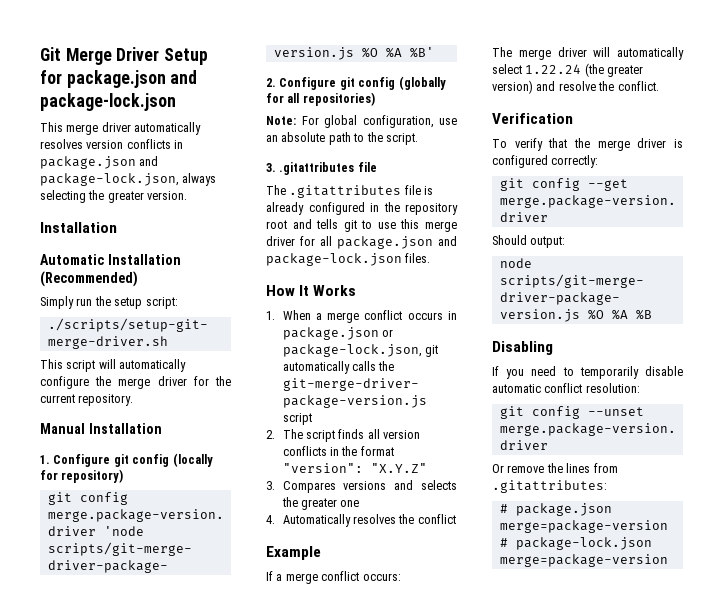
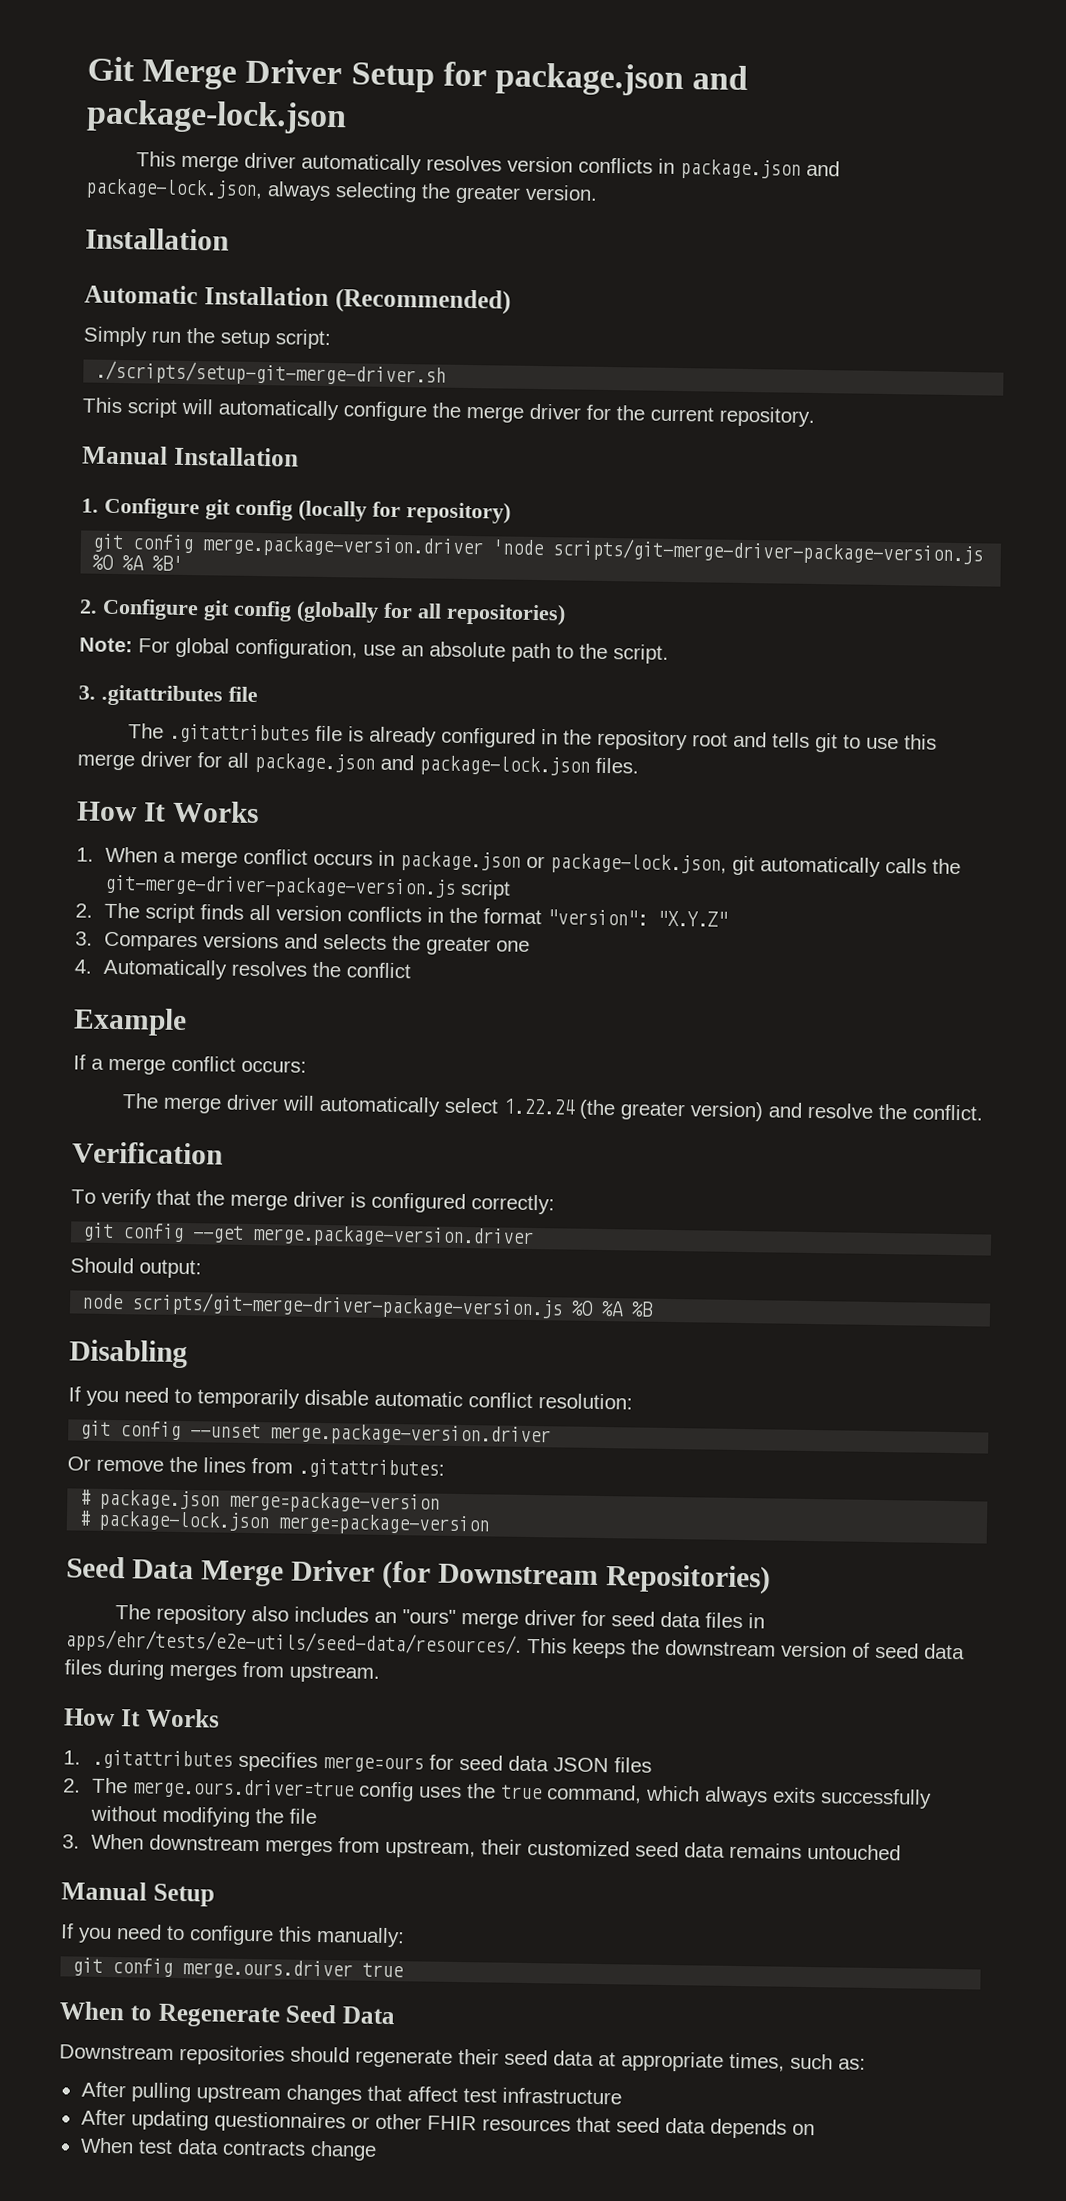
(668, 560) none -> [66,1556,771,1595] [114,1604,765,1629] [65,1629,965,1660] [64,1659,380,1683] [64,1708,220,1728] [63,1749,652,1773] [63,1777,932,1809] [89,1805,317,1828] [62,1833,901,1861] [61,1881,215,1907] [60,1923,405,1948] [72,1957,405,1980] [59,2001,396,2028] [59,2044,866,2072] [80,2081,622,2105] [80,2109,815,2139] [79,2137,377,2161] // Seed Data Merge Driver (for Downstream Repositories) // The repository also includes an "ours" merge driver for seed data files in apps/ehr/tests/e2e-utils/seed-data/resources/. This keeps the downstream version of seed data files during merges from upstream. // How It Works // 1. .gitattributes specifies merge=ours for seed data JSON files // 2. The merge.ours.driver=true config uses the true command, which always exits successfully without modifying the file // 3. When downstream merges from upstream, their customized seed data remains untouched // Manual Setup // If you need to configure this manually: // git config merge.ours.driver true // When to Regenerate Seed Data // Downstream repositories should regenerate their seed data at appropriate times, such as: // After pulling upstream changes that affect test infrastructure // After updating questionnaires or other FHIR resources that seed data depends on // When test data contracts change

